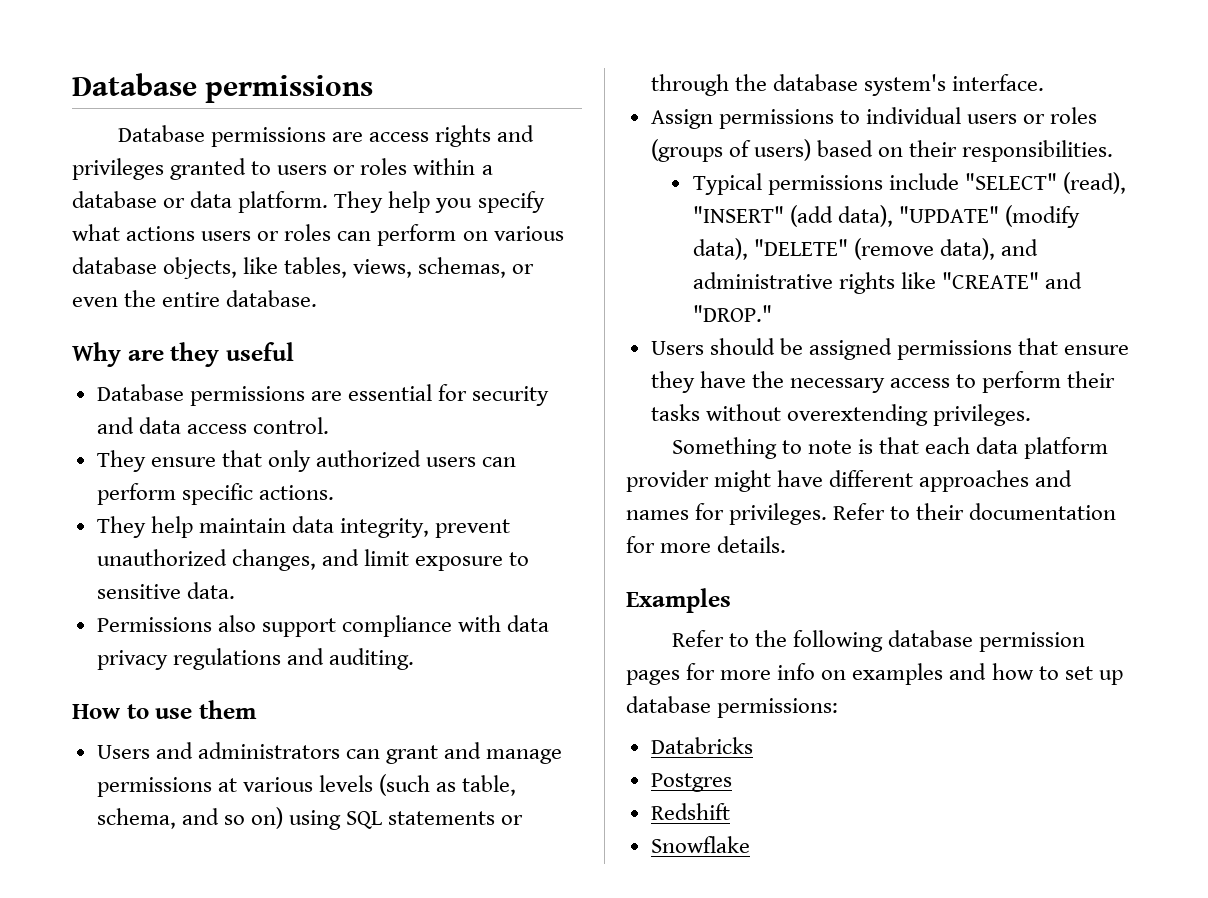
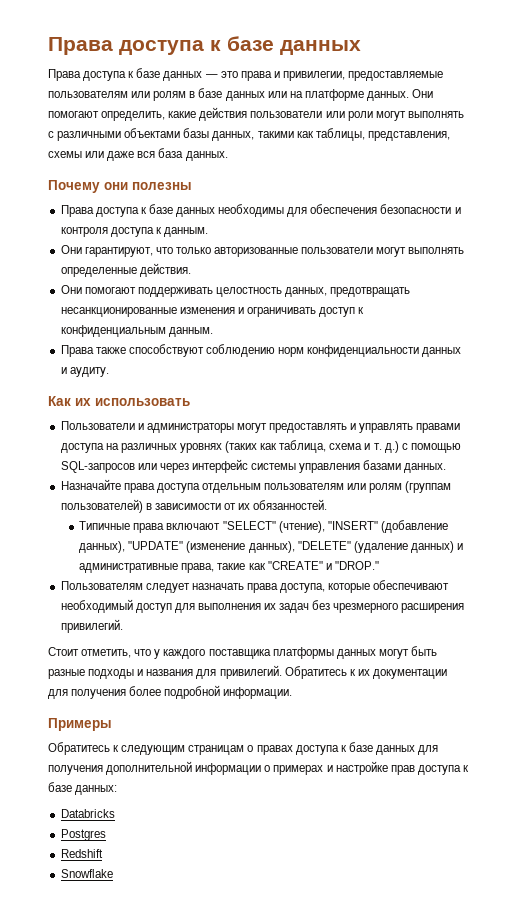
[72,73,374,103] [117,125,534,147] [72,158,493,180] [72,191,545,213] [72,224,564,246] [72,257,535,279] [72,290,318,307] [72,342,294,367] [96,384,550,406] [96,417,329,434] [96,450,517,472] [96,483,334,505] [96,516,511,538] [96,549,530,571] [96,582,235,599] [96,615,550,637] [96,648,414,670] [72,700,257,719] [96,742,563,764] [96,774,517,797] [96,807,524,830] [650,74,1045,96] [650,107,1098,129] [650,139,1114,162] [692,172,1126,195] [692,205,1080,228] [692,238,1038,260] [692,272,1082,294] [692,305,772,322] [650,338,1130,360] [650,371,1116,393] [650,404,1031,426] [671,437,1109,459] [626,470,1073,492] [626,503,1117,525] [626,536,787,553] [626,588,731,613] [671,630,1085,652] [626,663,1123,685] [626,696,839,718] Database permissions // Database permissions are access rights and privileges granted to users or roles within a database or data platform. They help you specify what actions users or roles can perform on various database objects, like tables, views, schemas, or even the entire database. // Why are they useful // Database permissions are essential for security and data access control. // They ensure that only authorized users can perform specific actions. // They help maintain data integrity, prevent unauthorized changes, and limit exposure to sensitive data. // Permissions also support compliance with data privacy regulations and auditing. // How to use them // Users and administrators can grant and manage permissions at various levels (such as table, schema, and so on) using SQL statements or through the database system's interface. // Assign permissions to individual users or roles (groups of users) based on their responsibilities. // Typical permissions include "SELECT" (read), "INSERT" (add data), "UPDATE" (modify data), "DELETE" (remove data), and administrative rights like "CREATE" and "DROP." // Users should be assigned permissions that ensure they have the necessary access to perform their tasks without overextending privileges. // Something to note is that each data platform provider might have different approaches and names for privileges. Refer to their documentation for more details. // Examples // Refer to the following database permission pages for more info on examples and how to set up database permissions: -> [48,36,361,55] [48,68,444,81] [48,88,434,101] [48,107,464,121] [48,128,450,141] [48,148,228,161] [48,180,192,193] [60,204,461,217] [60,227,208,237] [60,245,465,257] [60,263,191,277] [60,285,411,297] [60,307,365,317] [60,325,213,337] [60,344,462,357] [60,367,109,377] [48,396,190,406] [60,421,461,433] [60,440,461,453] [60,459,447,473] [60,479,452,493] [60,499,328,513] [79,520,448,533] [79,541,463,553] [79,561,379,573] [60,580,450,593] [60,599,465,613] [60,619,123,633] [48,646,437,659] [48,665,447,679] [48,685,293,699] [48,718,112,731] [48,742,439,755] [48,761,469,775] [48,782,118,795] Права доступа к базе данных // Права доступа к базе данных — это права и привилегии, предоставляемые пользователям или ролям в базе данных или на платформе данных. Они помогают определить, какие действия пользователи или роли могут выполнять с различными объектами базы данных, такими как таблицы, представления, схемы или даже вся база данных. // Почему они полезны // Права доступа к базе данных необходимы для обеспечения безопасности и контроля доступа к данным. // Они гарантируют, что только авторизованные пользователи могут выполнять определенные действия. // Они помогают поддерживать целостность данных, предотвращать несанкционированные изменения и ограничивать доступ к конфиденциальным данным. // Права также способствуют соблюдению норм конфиденциальности данных и аудиту. // Как их использовать // Пользователи и администраторы могут предоставлять и управлять правами доступа на различных уровнях (таких как таблица, схема и т. д.) с помощью SQL-запросов или через интерфейс системы управления базами данных. // Назначайте права доступа отдельным пользователям или ролям (группам пользователей) в зависимости от их обязанностей. // Типичные права включают "SELECT" (чтение), "INSERT" (добавление данных), "UPDATE" (изменение данных), "DELETE" (удаление данных) и административные права, такие как "CREATE" и "DROP." // Пользователям следует назначать права доступа, которые обеспечивают необходимый доступ для выполнения их задач без чрезмерного расширения привилегий. // Стоит отметить, что у каждого поставщика платформы данных могут быть разные подходы и названия для привилегий. Обратитесь к их документации для получения более подробной информации. // Примеры // Обратитесь к следующим страницам о правах доступа к базе данных для получения дополнительной информации о примерах и настройке прав доступа к базе данных:

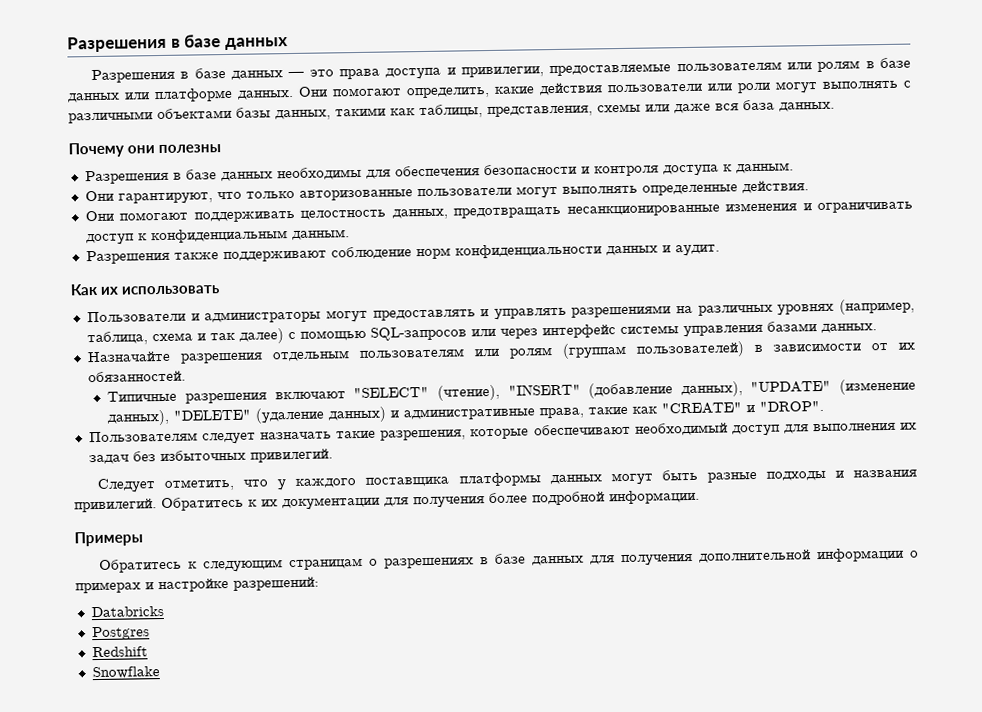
[48,37,221,55] Права доступа к -> [67,35,181,53] Разрешения в
[48,69,135,81] Права доступа к -> [91,68,190,84] Разрешения в
(272, 76) none -> [385,67,442,80] доступа
[289,91,303,98] на -> (150, 96) none
[60,205,147,217] Права доступа к -> [84,169,182,185] Разрешения в
[60,344,275,357] Права также способствуют соблюдению -> [85,246,412,265] Разрешения также поддерживают соблюдение
[69,367,109,377] аудиту. -> [674,244,720,257] аудит.
[416,423,461,433] [60,443,104,453] правами доступа -> [571,305,672,318] разрешениями
[225,441,278,453] (таких как -> [838,298,915,315] (например,
[373,441,399,453] т. д.) -> [209,328,284,344] так далее)
[123,483,200,493] права доступа -> [179,352,263,364] разрешения
[133,523,165,533] права -> [184,392,267,404] разрешения
[334,561,379,570] "DROP." -> [759,400,825,412] "DROP".
[246,583,326,593] права доступа, -> [336,429,467,441] такие разрешения,
[333,603,465,613] чрезмерного расширения -> [159,449,246,462] избыточных
[48,647,79,656] Стоит -> [97,478,157,493] Следует
[196,669,217,679] для -> (917, 473) none
[256,745,347,755] правах доступа к -> [384,557,490,569] разрешениях в
[390,765,469,775] [48,782,118,795] прав доступа к базе данных: -> [233,576,319,591] разрешений:

